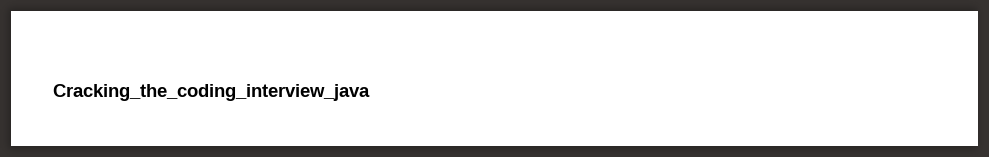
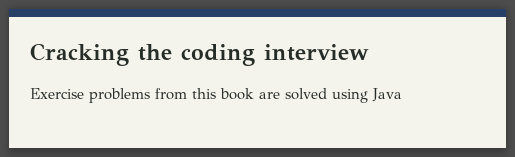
[53,84,370,101] Cracking_the_coding_interview_java -> [30,43,369,66] [30,88,402,103] Cracking the coding interview // Exercise problems from this book are solved using Java

